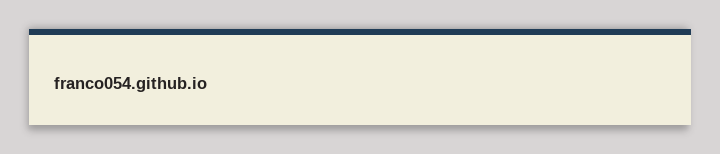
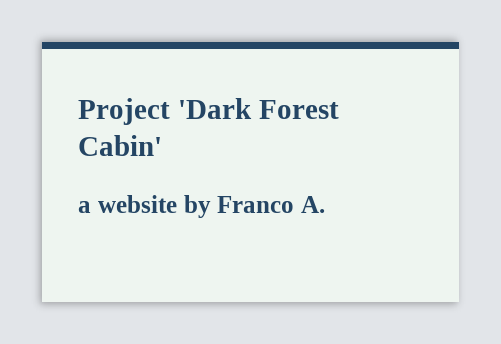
[54,77,207,92] franco054.github.io -> [78,98,339,125] [78,135,162,156] [78,195,325,218] Project 'Dark Forest Cabin' // a website by Franco A.

